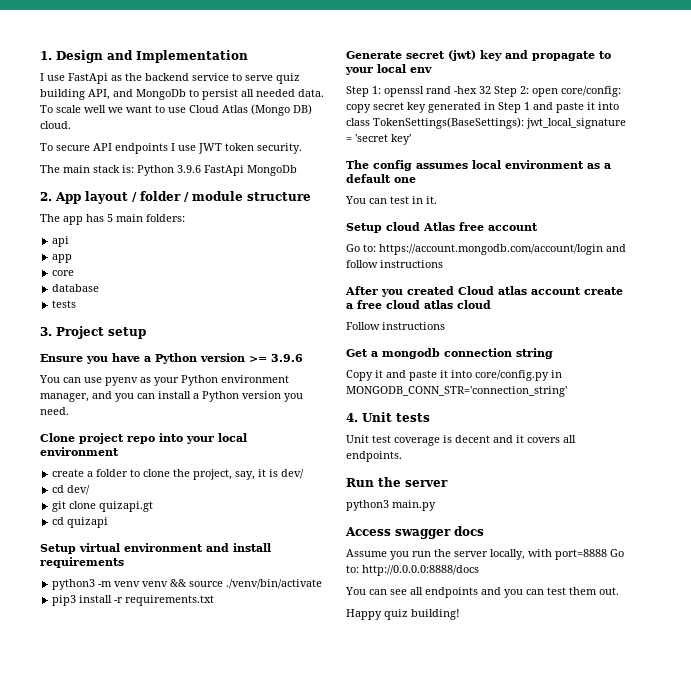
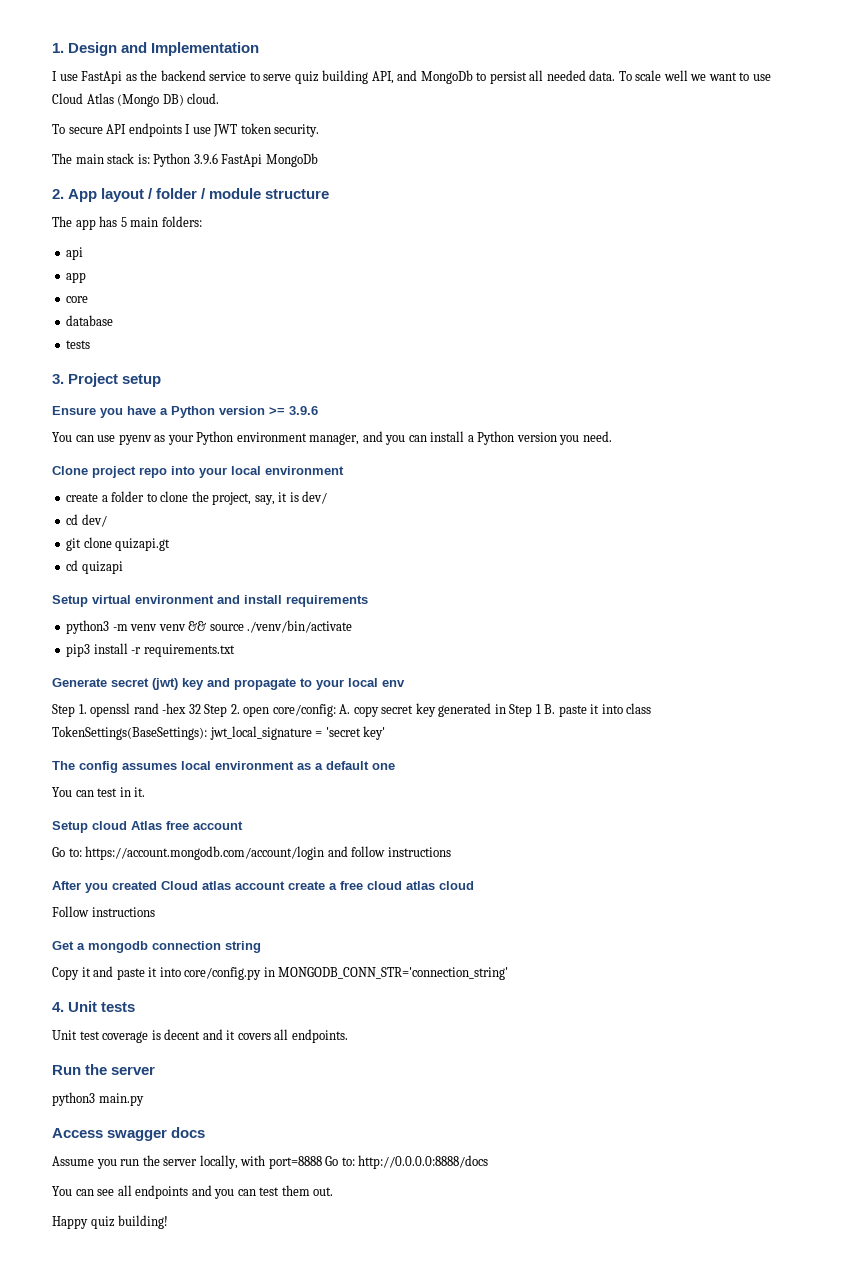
[372,86,381,94] 1: -> [78,704,87,714] 1.
[520,86,529,94] 2: -> [230,704,240,714] 2.
(621, 91) none -> [339,704,351,714] A.
[533,102,553,110] and -> [544,704,556,714] B.

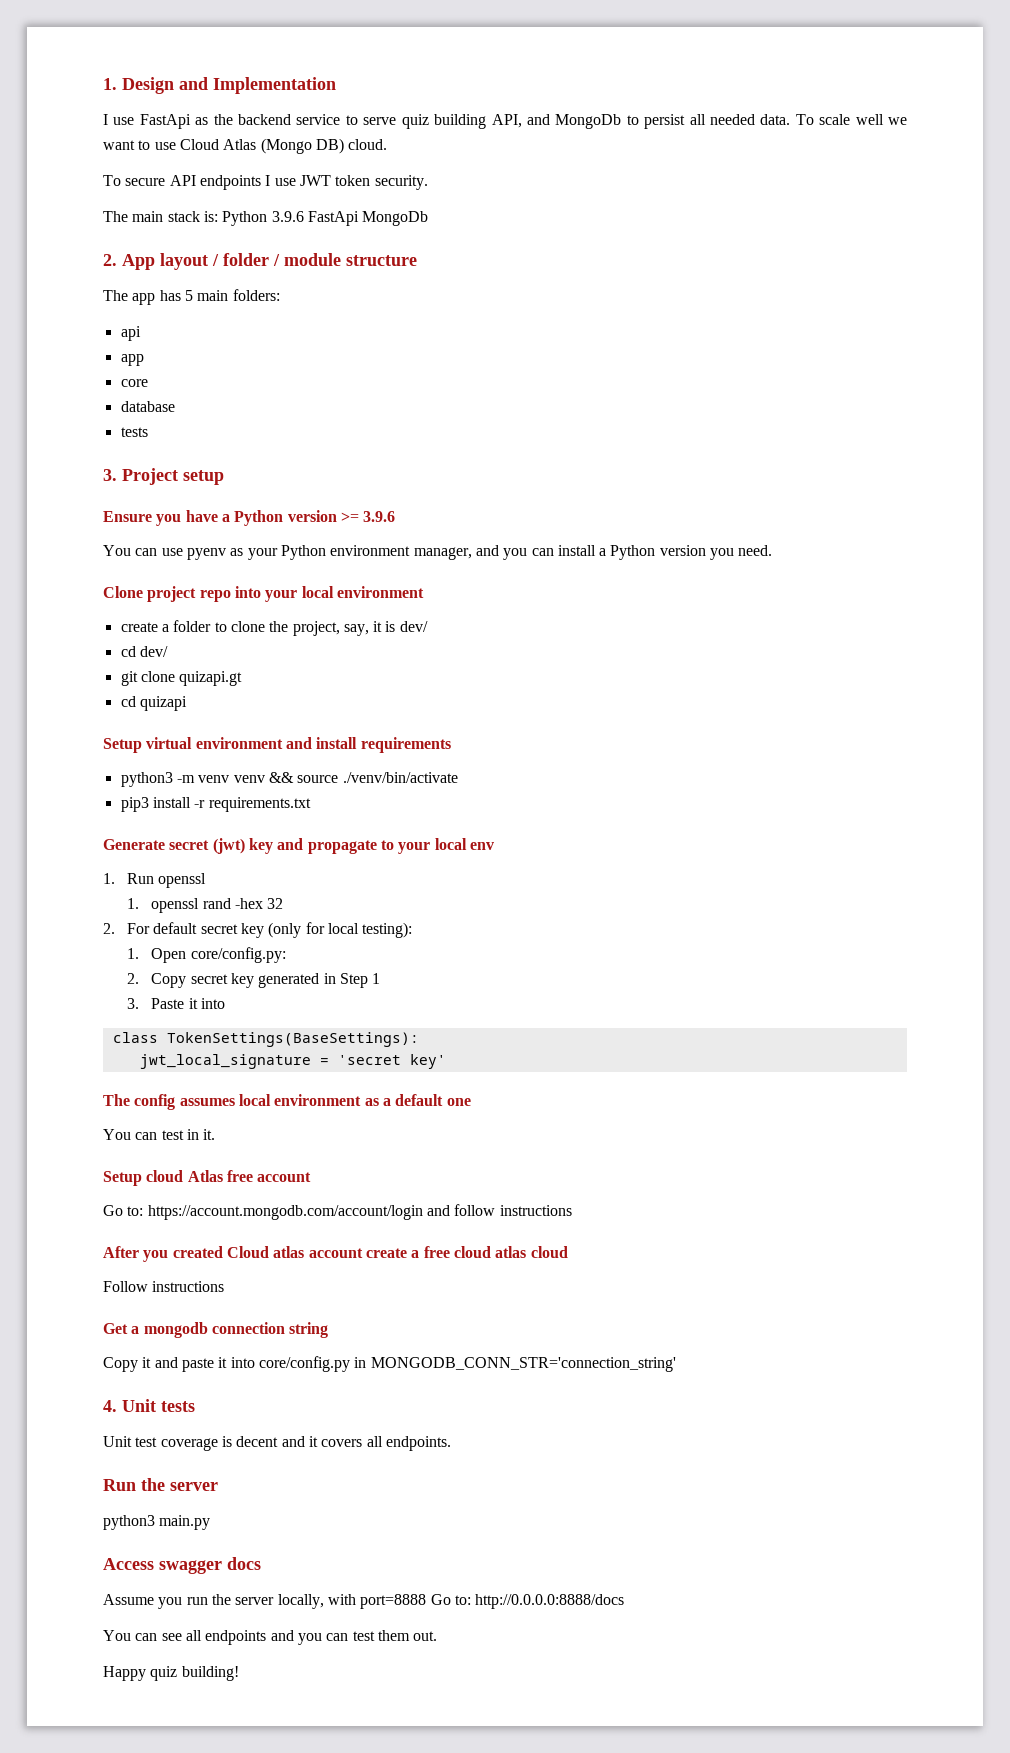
[52,704,75,717] Step -> [103,873,207,888] 1. Run openssl //
[204,704,379,717] Step 2. open core/config: A. copy -> [103,922,413,938] [127,947,286,963] [127,973,187,988] // 2. For default secret key (only for local testing): // 1. Open core/config.py: // 2. Copy
[544,704,623,717] B. paste it into -> [127,998,225,1009] // 3. Paste it into //
(207, 733) none -> (419, 1039) //

